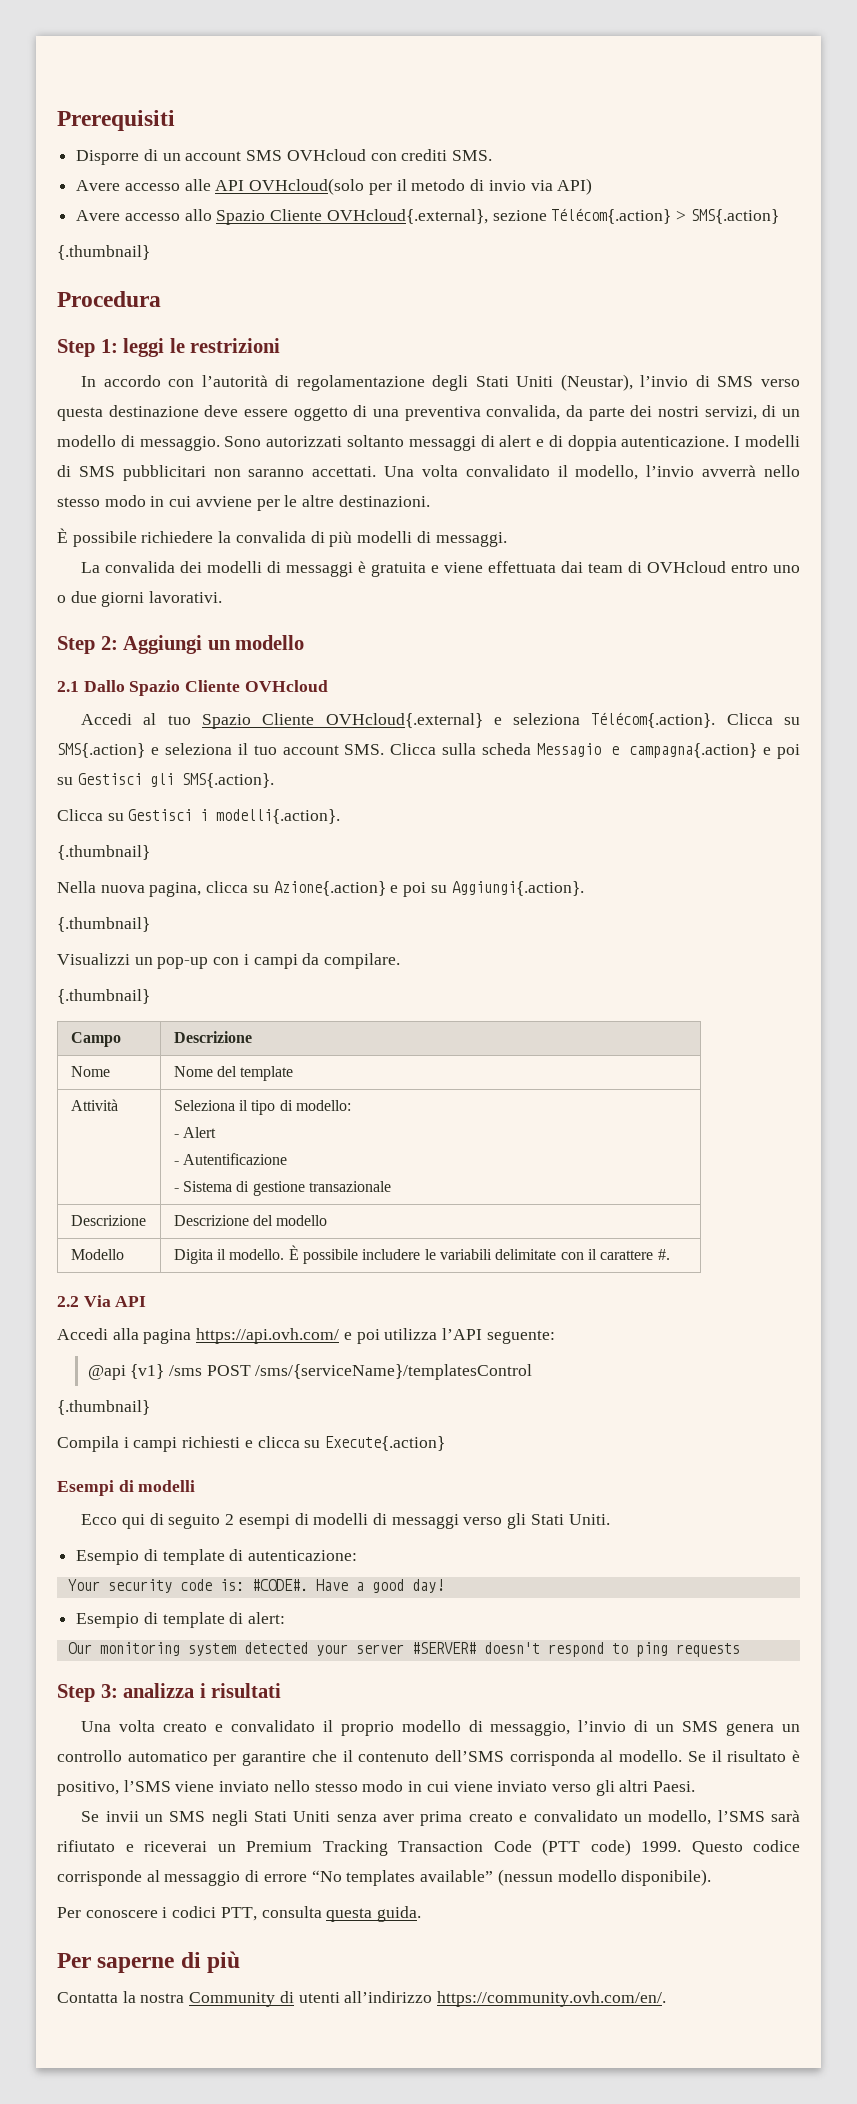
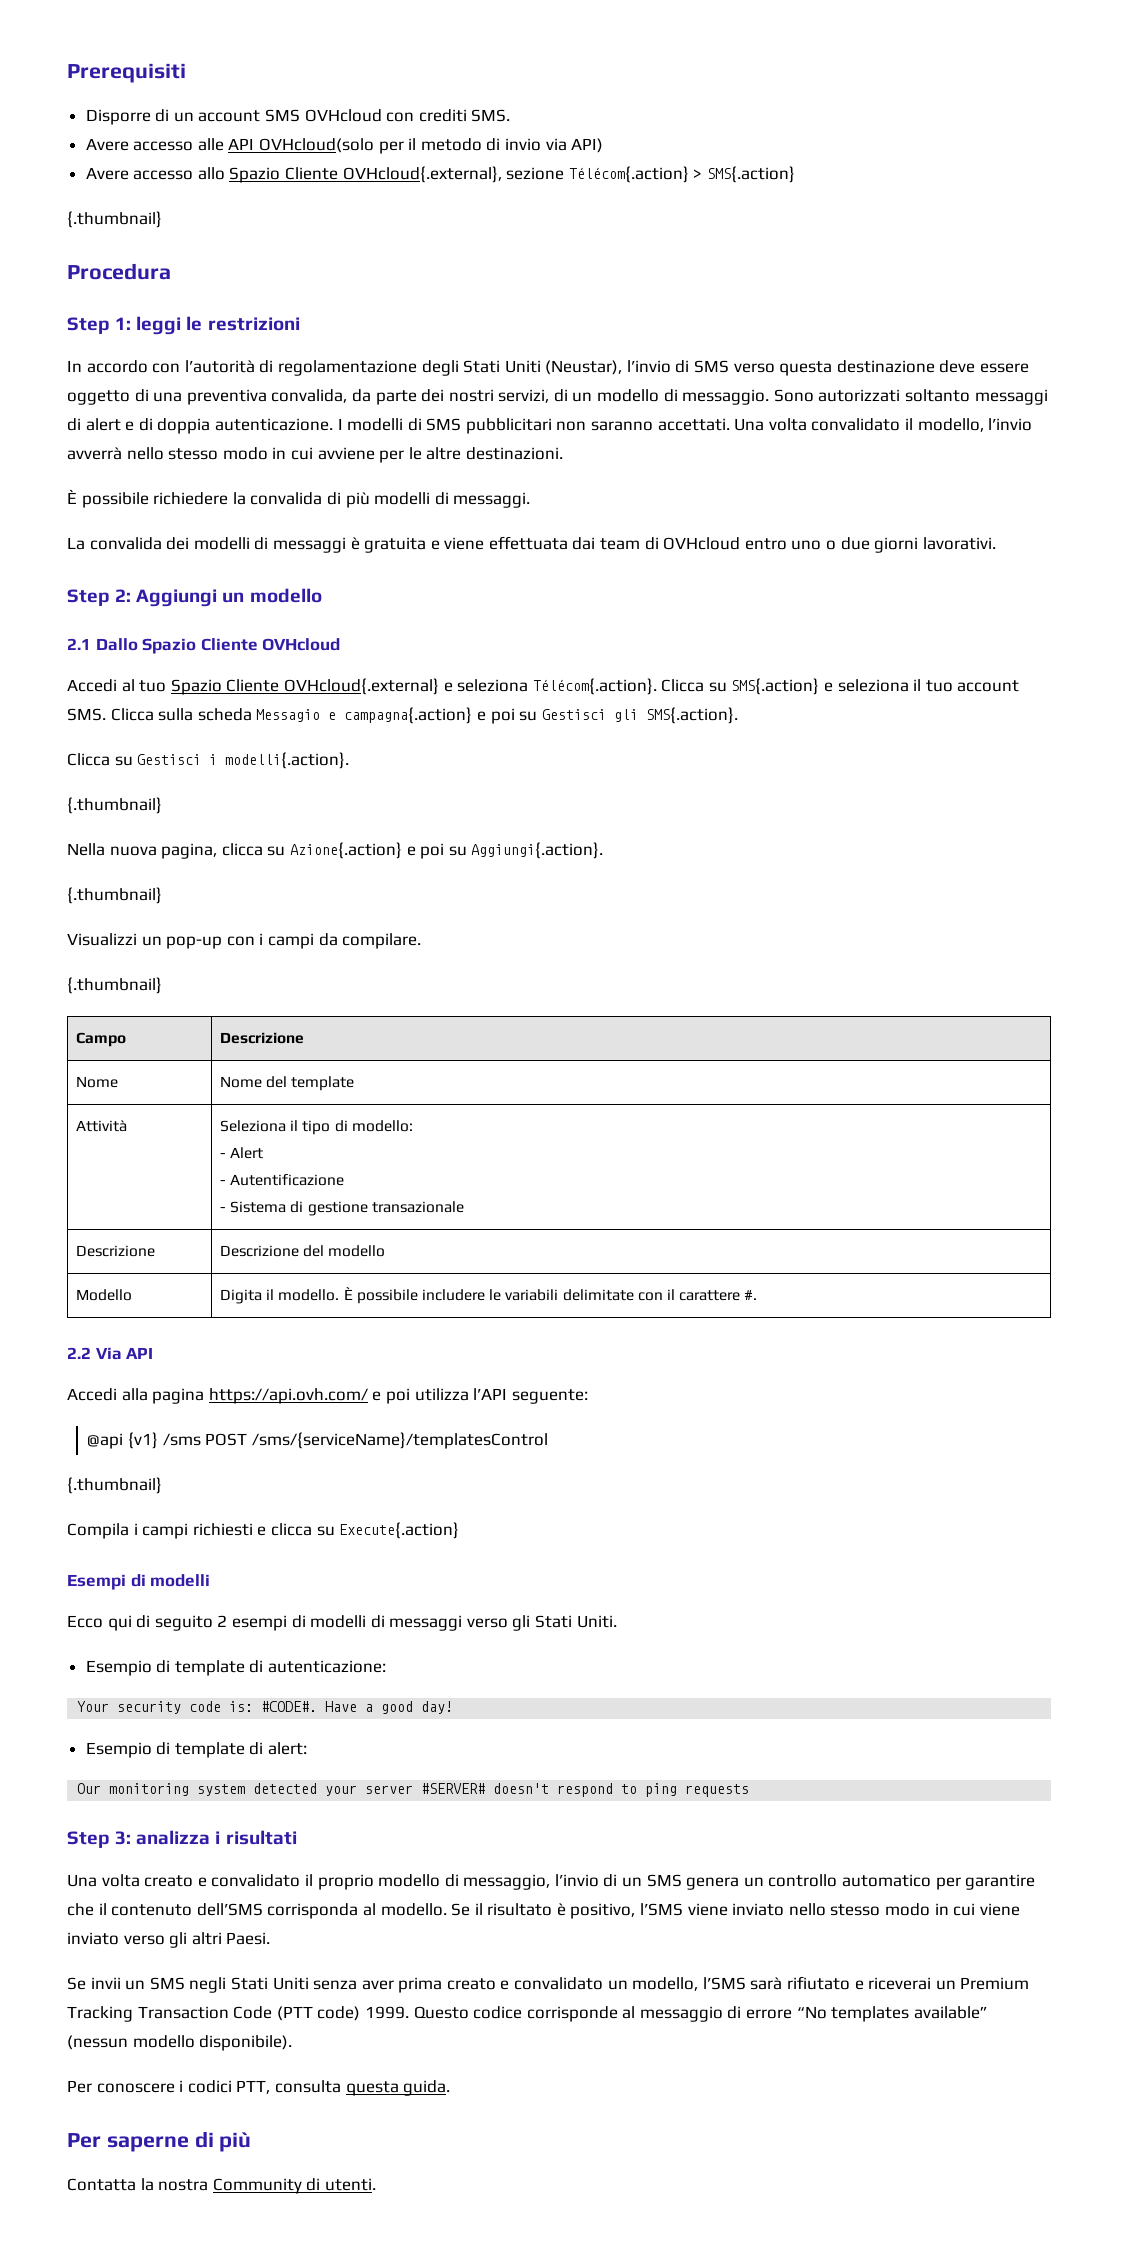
[298,1991,667,2007] utenti all’indirizzo https://community.ovh.com/en/. -> [324,2178,376,2191] utenti.

